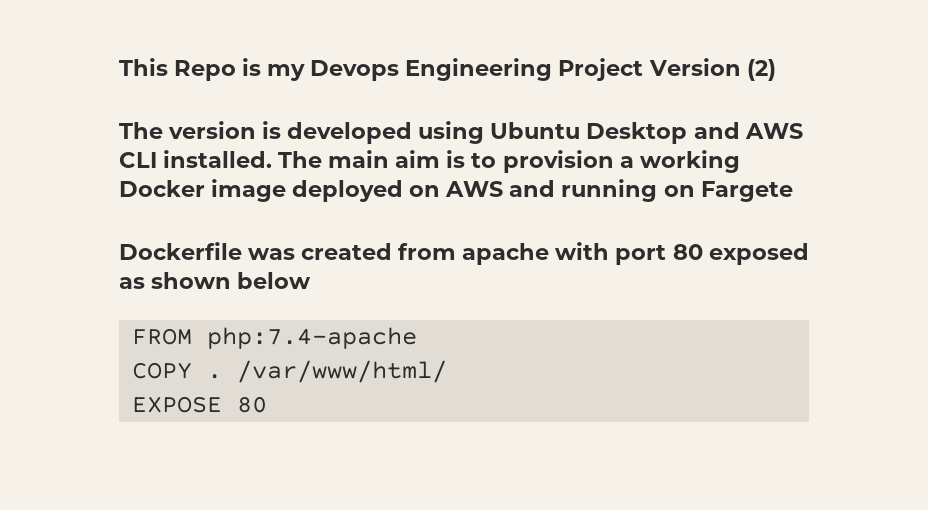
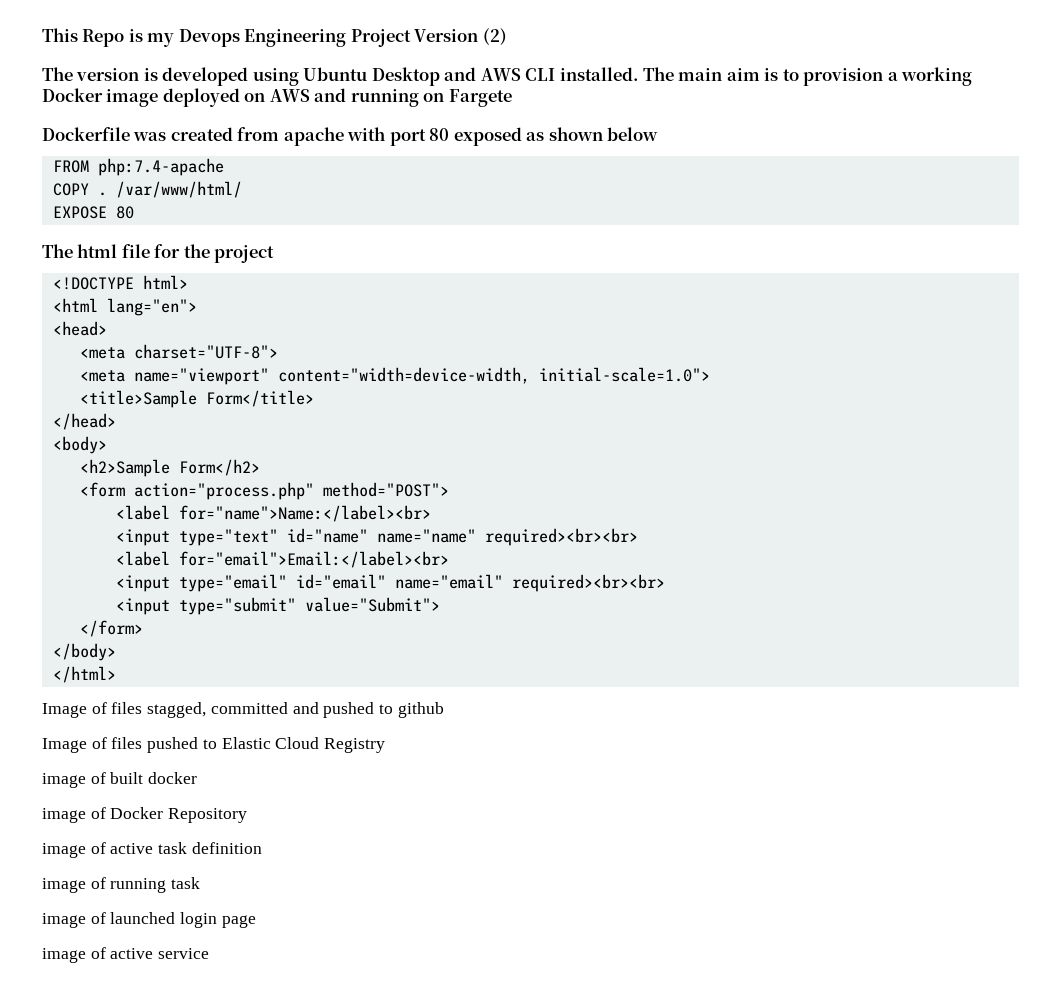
(268, 404) none -> [42,244,275,263] [52,275,188,290] [52,298,197,316] [52,321,107,336] [79,344,278,359] [79,367,710,385] [79,390,314,408] [52,413,116,430] [52,436,107,454] [79,459,260,477] [79,482,449,500] [115,505,431,522] [115,528,638,546] [115,551,449,568] [115,574,665,592] [115,597,440,615] [79,620,143,637] [52,643,116,661] [52,666,116,683] [42,702,444,718] [42,737,386,753] [42,772,198,788] [42,807,248,823] [42,842,262,858] [42,877,201,893] [42,912,256,928] [42,947,210,963] // The html file for the project // <!DOCTYPE html> // <html lang="en"> // <head> // <meta charset="UTF-8"> // <meta name="viewport" content="width=device-width, initial-scale=1.0"> // <title>Sample Form</title> // </head> // <body> // <h2>Sample Form</h2> // <form action="process.php" method="POST"> // <label for="name">Name:</label><br> // <input type="text" id="name" name="name" required><br><br> // <label for="email">Email:</label><br> // <input type="email" id="email" name="email" required><br><br> // <input type="submit" value="Submit"> // </form> // </body> // </html> // Image of files stagged, committed and pushed to github // Image of files pushed to Elastic Cloud Registry // image of built docker // image of Docker Repository // image of active task definition // image of running task // image of launched login page // image of active service

